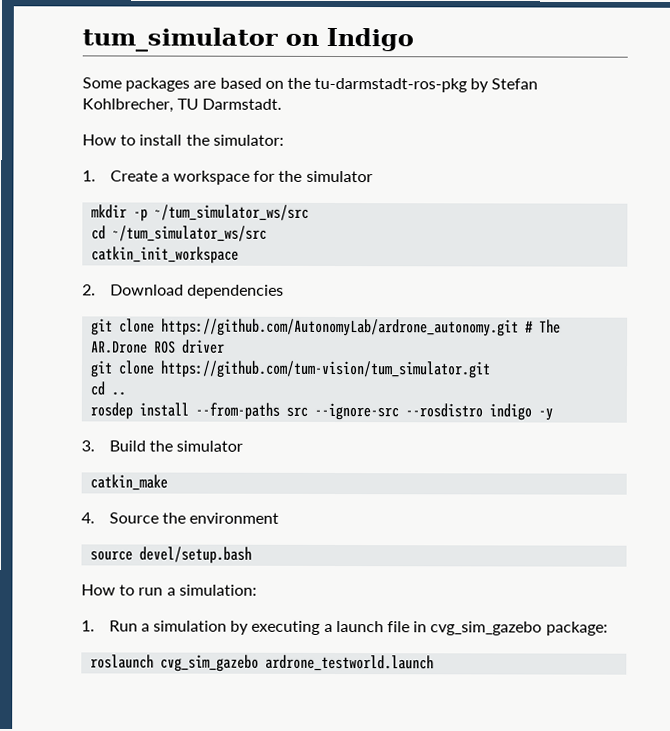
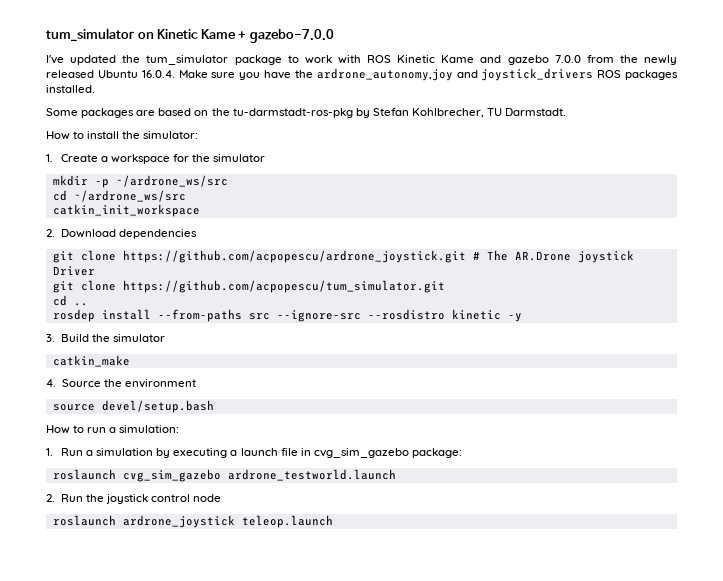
[326,27,414,52] Indigo -> [157,29,334,43] [46,55,677,65] [46,68,678,81] [46,85,95,93] Kinetic Kame + gazebo-7.0.0 // I've updated the tum_simulator package to work with ROS Kinetic Kame and gazebo 7.0.0 from the newly released Ubuntu 16.0.4. Make sure you have the ardrone_autonomy,joy and joystick_drivers ROS packages installed.
[154,204,310,221] [91,225,268,242] ~/tum_simulator_ws/src // cd ~/tum_simulator_ws/src -> [115,175,228,187] [52,190,186,202] ~/ardrone_ws/src // cd ~/ardrone_ws/src
[161,318,520,337] https://github.com/AutonomyLab/ardrone_autonomy.git -> [122,250,466,263] https://github.com/acpopescu/ardrone_joystick.git
[154,339,226,354] [90,360,492,379] ROS driver // git clone https://github.com/tum-vision/tum_simulator.git -> [577,250,634,263] [52,266,95,276] [52,280,445,293] joystick Driver // git clone https://github.com/acpopescu/tum_simulator.git
[489,403,533,421] indigo -> [451,309,501,320] kinetic
(435, 663) none -> [46,494,222,504] [52,515,333,528] // 2. Run the joystick control node // roslaunch ardrone_joystick teleop.launch

